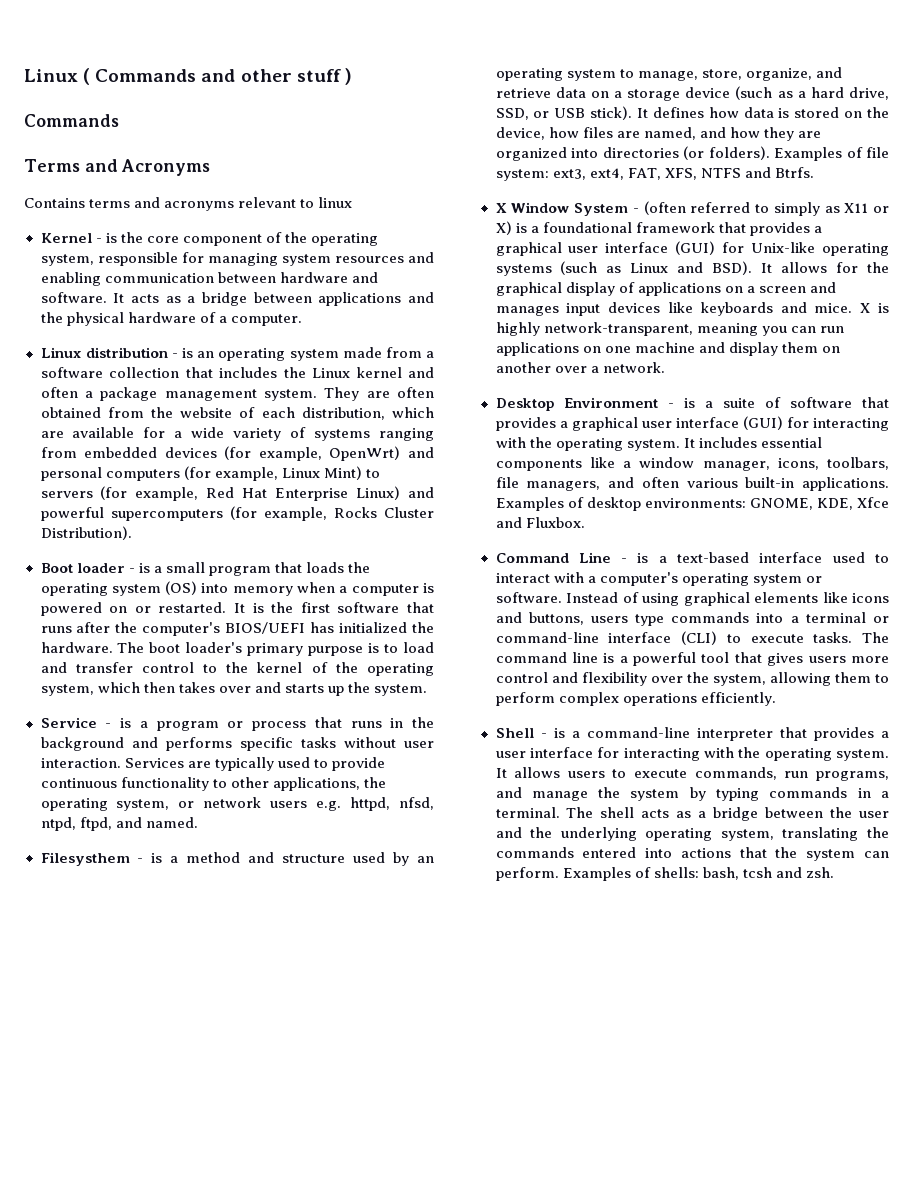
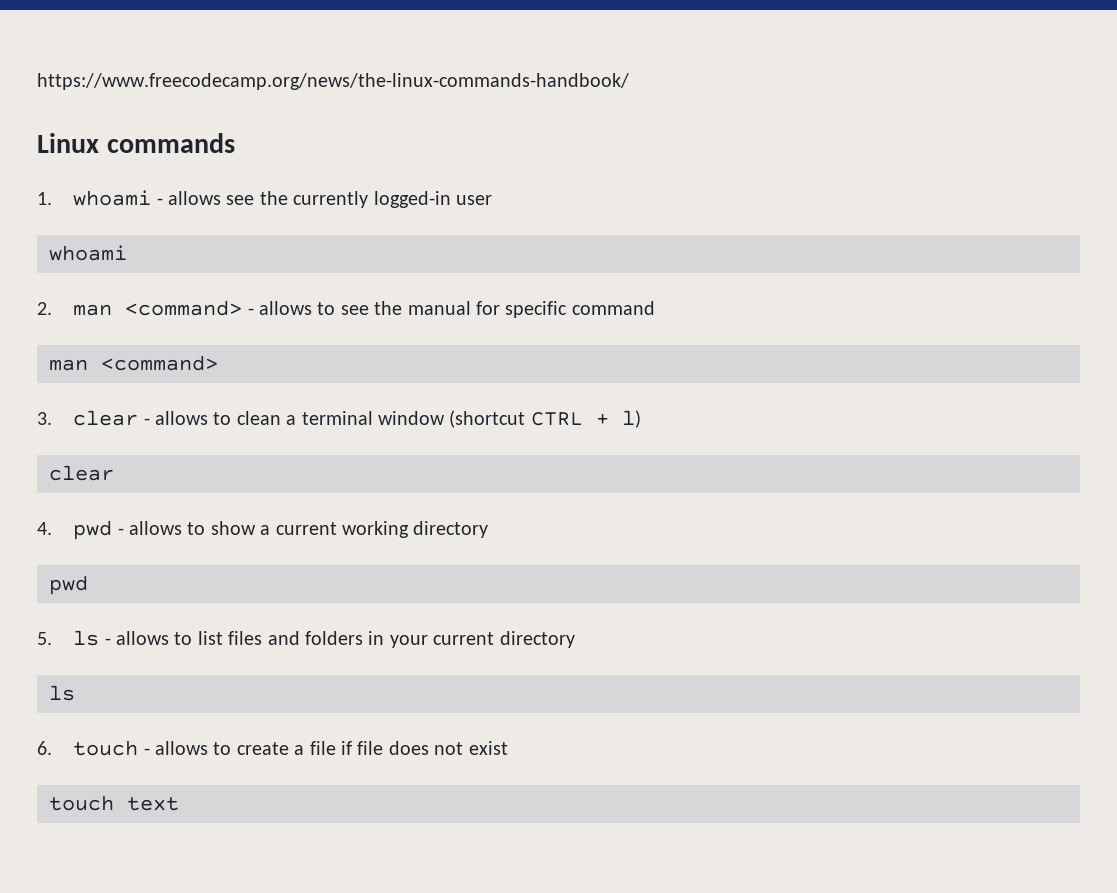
[24,68,352,85] [24,114,119,127] [24,159,211,176] [24,197,353,211] [40,232,378,246] [40,252,434,266] [40,272,378,286] [40,292,434,306] [40,312,302,326] [40,347,435,361] [40,367,434,378] [40,387,435,401] [40,407,435,420] [40,427,434,441] [40,446,434,461] [40,466,380,481] [40,486,435,501] [40,506,434,521] [40,526,132,540] [40,562,370,576] [40,581,434,596] [40,602,434,616] [40,622,435,636] [40,642,434,656] [40,662,434,676] [40,682,427,696] [40,717,434,731] [40,737,434,751] [40,757,385,771] [40,777,386,791] [40,797,435,811] [40,817,198,831] [40,852,435,866] [495,67,842,81] [495,86,889,101] [495,106,889,120] [495,127,821,141] [495,146,889,161] [495,167,814,181] [495,201,889,216] [495,221,822,236] [495,241,889,256] [495,261,890,276] [495,282,836,296] [495,302,889,316] [495,322,844,336] [495,342,840,356] [495,362,665,373] [495,397,889,411] [495,416,889,431] [495,437,822,451] [495,457,889,471] [495,477,889,491] [495,497,889,511] [495,517,585,528] [495,552,889,563] [495,572,822,586] [495,592,889,606] [495,612,889,626] [495,631,889,645] [495,652,889,666] [495,672,889,686] [495,692,776,706] [495,727,889,741] [495,747,890,761] [495,767,889,781] [495,787,889,801] [495,807,890,821] [495,827,889,841] [495,847,889,861] [495,867,834,881] Linux ( Commands and other stuff ) // Commands // Terms and Acronyms // Contains terms and acronyms relevant to linux // Kernel - is the core component of the operating system, responsible for managing system resources and enabling communication between hardware and software. It acts as a bridge between applications and the physical hardware of a computer. // Linux distribution - is an operating system made from a software collection that includes the Linux kernel and often a package management system. They are often obtained from the website of each distribution, which are available for a wide variety of systems ranging from embedded devices (for example, OpenWrt) and personal computers (for example, Linux Mint) to servers (for example, Red Hat Enterprise Linux) and powerful supercomputers (for example, Rocks Cluster Distribution). // Boot loader - is a small program that loads the operating system (OS) into memory when a computer is powered on or restarted. It is the first software that runs after the computer's BIOS/UEFI has initialized the hardware. The boot loader's primary purpose is to load and transfer control to the kernel of the operating system, which then takes over and starts up the system. // Service - is a program or process that runs in the background and performs specific tasks without user interaction. Services are typically used to provide continuous functionality to other applications, the operating system, or network users e.g. httpd, nfsd, ntpd, ftpd, and named. // Filesysthem - is a method and structure used by an operating system to manage, store, organize, and retrieve data on a storage device (such as a hard drive, SSD, or USB stick). It defines how data is stored on the device, how files are named, and how they are organized into directories (or folders). Examples of file system: ext3, ext4, FAT, XFS, NTFS and Btrfs. // X Window System - (often referred to simply as X11 or X) is a foundational framework that provides a graphical user interface (GUI) for Unix-like operating systems (such as Linux and BSD). It allows for the graphical display of applications on a screen and manages input devices like keyboards and mice. X is highly network-transparent, meaning you can run applications on one machine and display them on another over a network. // Desktop Environment - is a suite of software that provides a graphical user interface (GUI) for interacting with the operating system. It includes essential components like a window manager, icons, toolbars, file managers, and often various built-in applications. Examples of desktop environments: GNOME, KDE, Xfce and Fluxbox. // Command Line - is a text-based interface used to interact with a computer's operating system or software. Instead of using graphical elements like icons and buttons, users type commands into a terminal or command-line interface (CLI) to execute tasks. The command line is a powerful tool that gives users more control and flexibility over the system, allowing them to perform complex operations efficiently. // Shell - is a command-line interpreter that provides a user interface for interacting with the operating system. It allows users to execute commands, run programs, and manage the system by typing commands in a terminal. The shell acts as a bridge between the user and the underlying operating system, translating the commands entered into actions that the system can perform. Examples of shells: bash, tcsh and zsh. -> [37,73,629,90] [37,133,235,153] [37,190,492,208] [49,245,127,261] [37,300,655,318] [49,355,218,371] [37,410,641,428] [49,465,114,481] [37,520,489,540] [49,575,88,595] [37,630,575,648] [49,685,75,701] [37,740,508,756] [49,795,179,811] https://www.freecodecamp.org/news/the-linux-commands-handbook/ // Linux commands // 1. whoami - allows see the currently logged-in user // whoami // 2. man <command> - allows to see the manual for specific command // man <command> // 3. clear - allows to clean a terminal window (shortcut CTRL + l) // clear // 4. pwd - allows to show a current working directory // pwd // 5. ls - allows to list files and folders in your current directory // ls // 6. touch - allows to create a file if file does not exist // touch text

